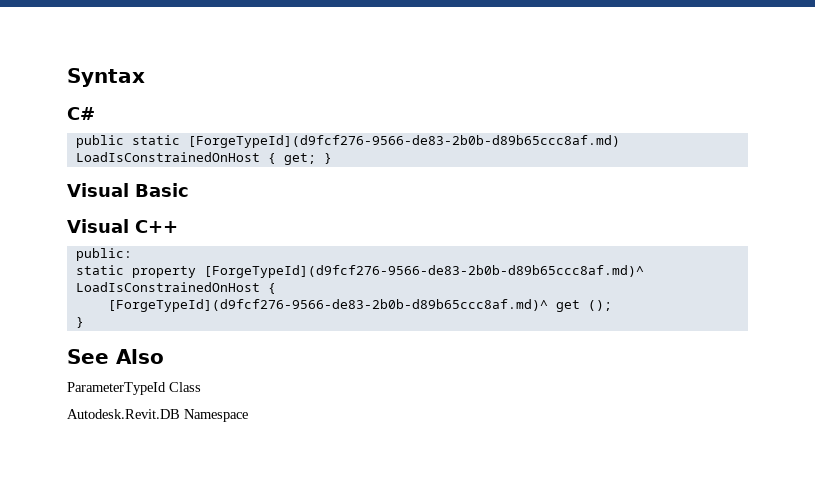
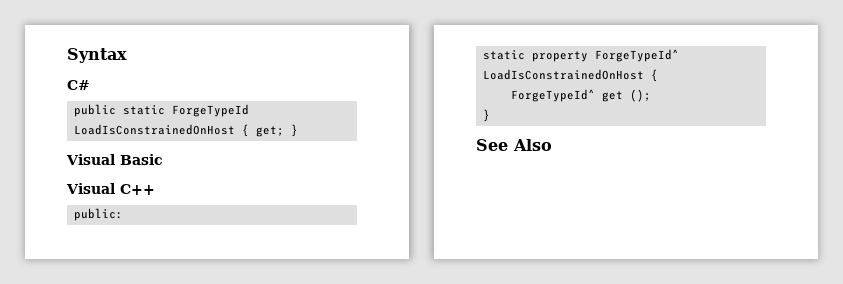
[187,135,620,148] [ForgeTypeId](d9fcf276-9566-de83-2b0b-d89b65ccc8af.md) -> [171,104,249,117] ForgeTypeId
[203,265,644,278] [ForgeTypeId](d9fcf276-9566-de83-2b0b-d89b65ccc8af.md)^ -> [594,49,679,62] ForgeTypeId^
[107,299,548,312] [ForgeTypeId](d9fcf276-9566-de83-2b0b-d89b65ccc8af.md)^ -> [510,89,595,102] ForgeTypeId^
[67,382,201,395] [67,409,248,422] // ParameterTypeId Class // Autodesk.Revit.DB Namespace -> (552, 145) none

